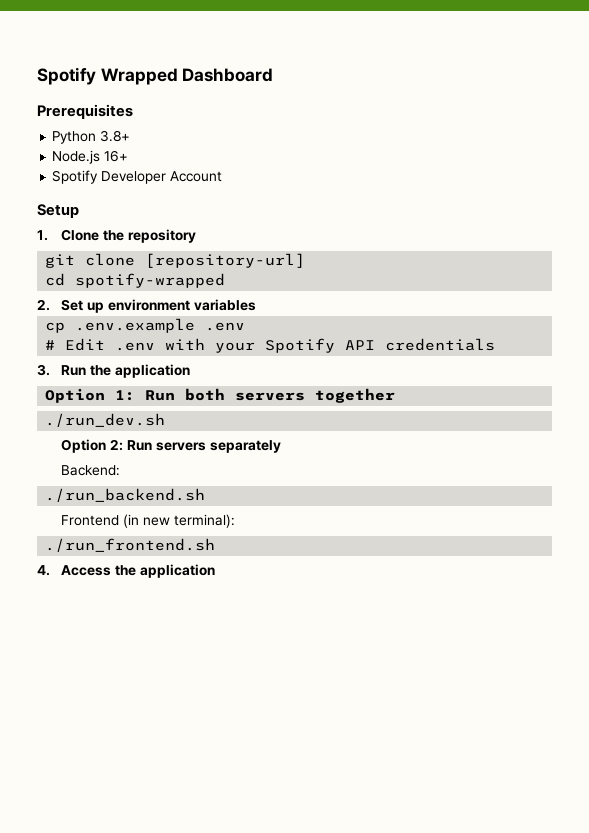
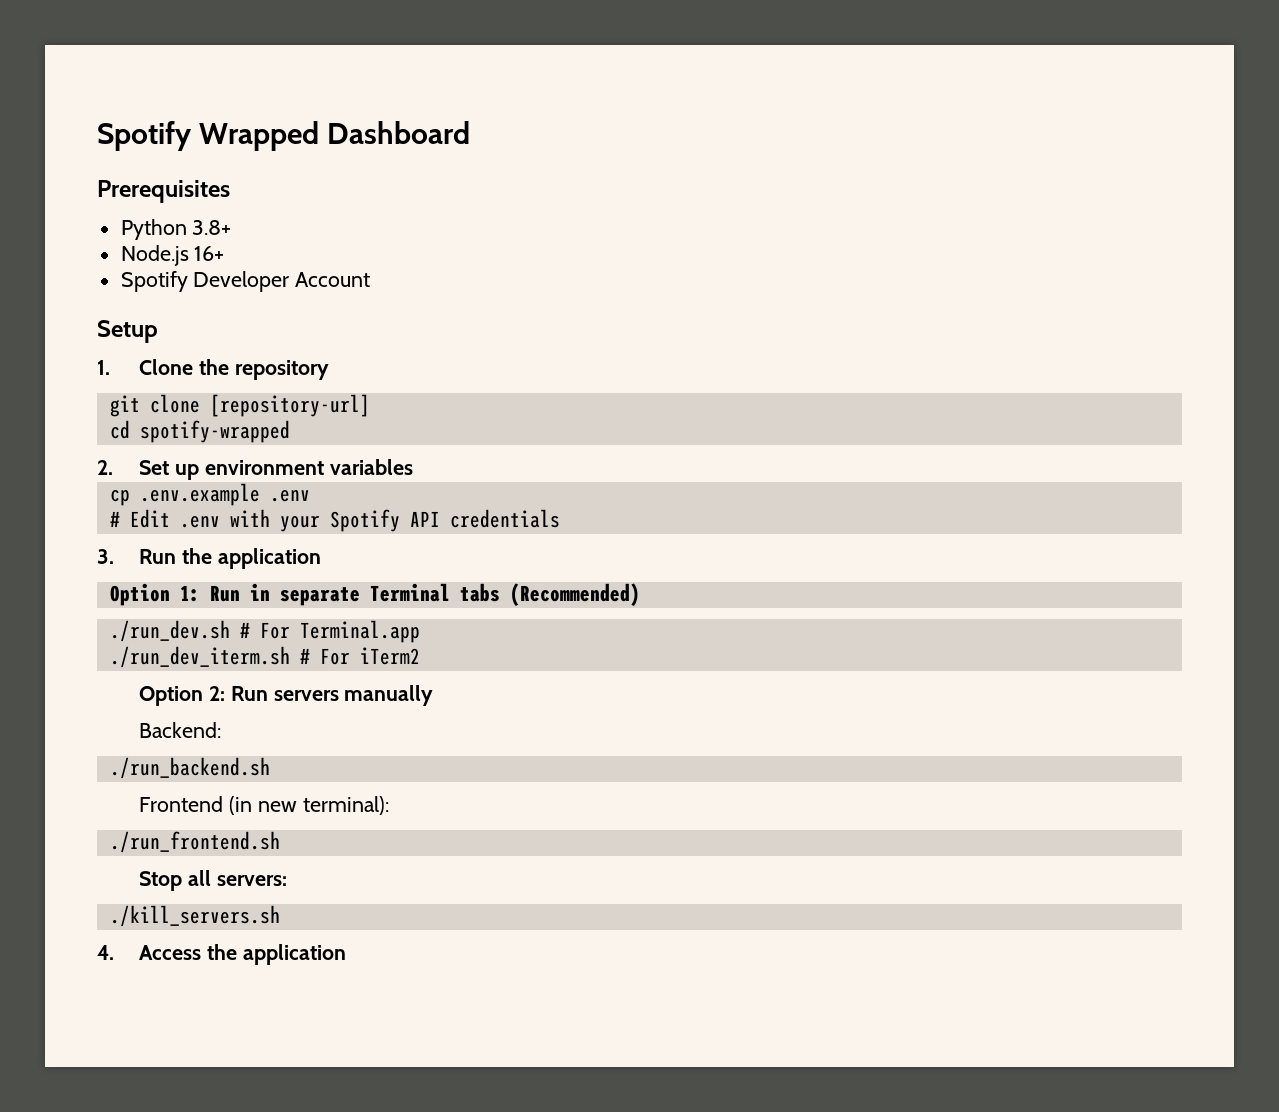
[185,388,396,403] [45,413,166,427] both servers together // ./run_dev.sh -> [249,583,640,606] [109,620,420,643] [109,646,420,668] in separate Terminal tabs (Recommended) // ./run_dev.sh # For Terminal.app // ./run_dev_iterm.sh # For iTerm2
[210,440,282,453] separately -> [344,685,434,706] manually
(216, 545) none -> [139,870,287,891] [109,905,280,927] // Stop all servers: // ./kill_servers.sh

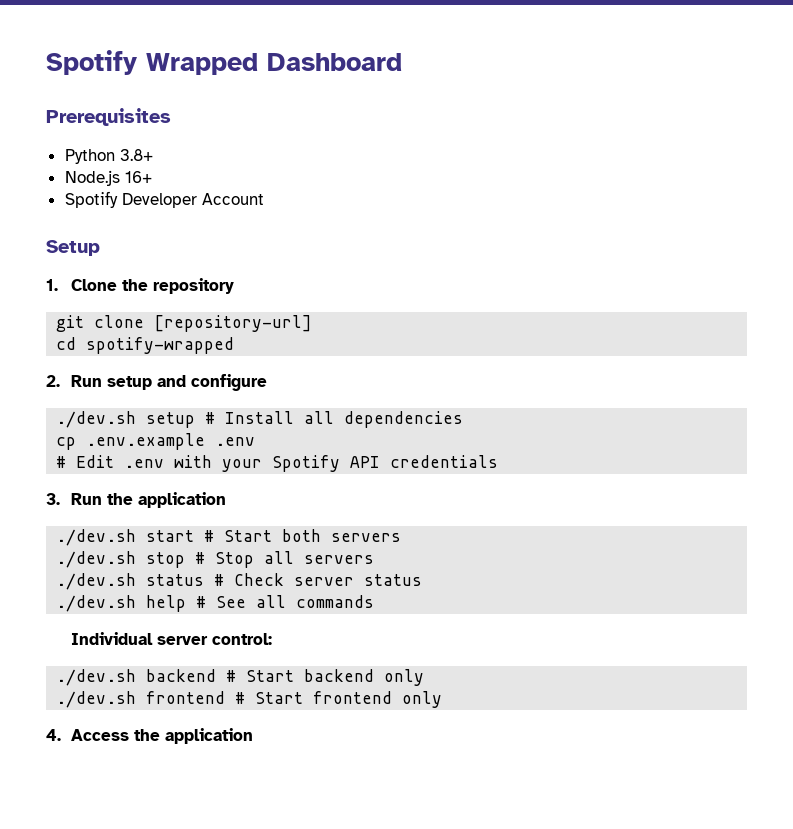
[139,459,413,480] Set up environment variables -> [70,374,267,391] [56,411,464,428] Run setup and configure // ./dev.sh setup # Install all dependencies
[109,583,640,606] [109,620,420,643] [109,646,420,668] [139,685,434,706] [139,722,222,738] [109,757,270,779] [139,796,389,815] [109,831,280,853] [139,870,287,891] [109,905,280,927] Option 1: Run in separate Terminal tabs (Recommended) // ./run_dev.sh # For Terminal.app // ./run_dev_iterm.sh # For iTerm2 // Option 2: Run servers manually // Backend: // ./run_backend.sh // Frontend (in new terminal): // ./run_frontend.sh // Stop all servers: // ./kill_servers.sh -> [56,529,402,546] [56,551,375,568] [56,573,423,590] [56,595,375,612] [70,632,272,645] [56,669,425,686] [56,691,443,708] ./dev.sh start # Start both servers // ./dev.sh stop # Stop all servers // ./dev.sh status # Check server status // ./dev.sh help # See all commands // Individual server control: // ./dev.sh backend # Start backend only // ./dev.sh frontend # Start frontend only

